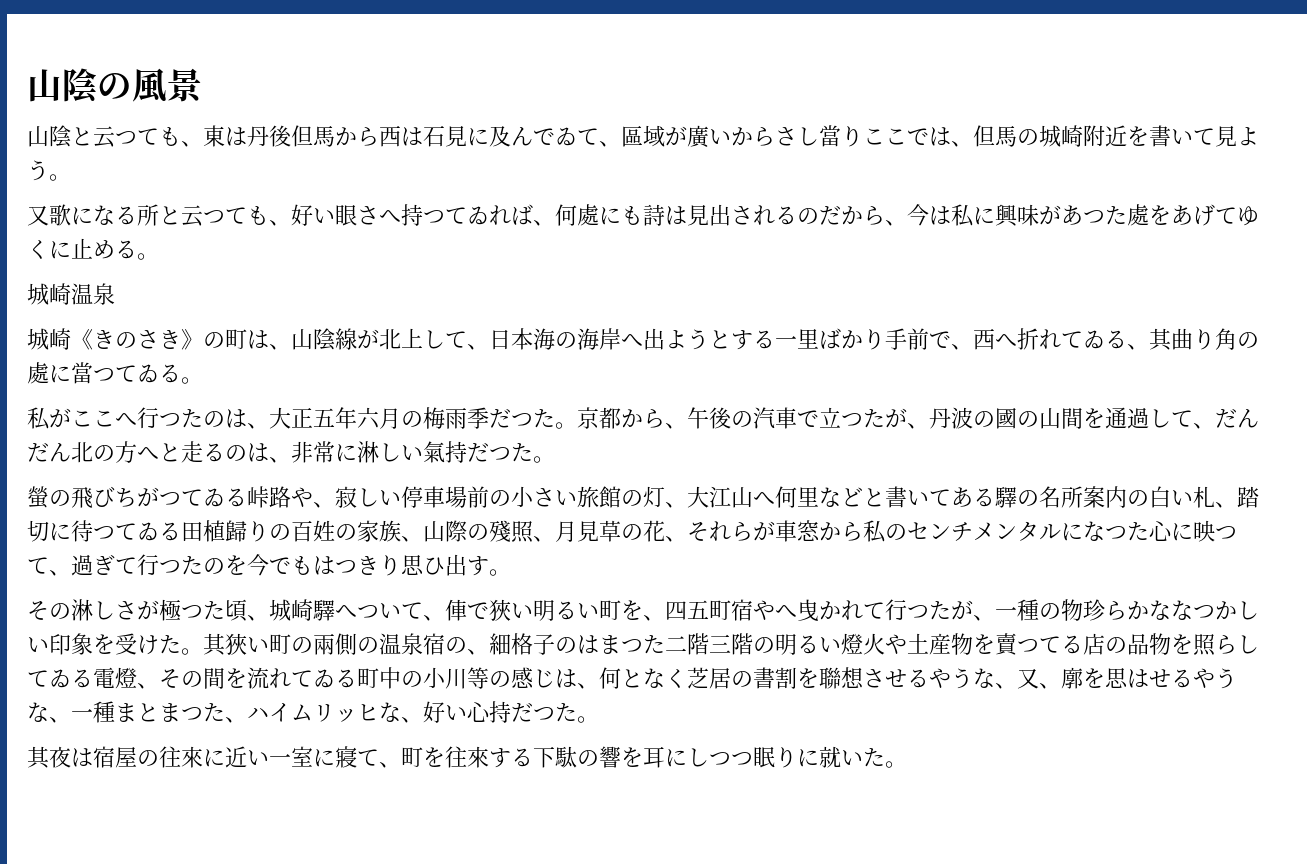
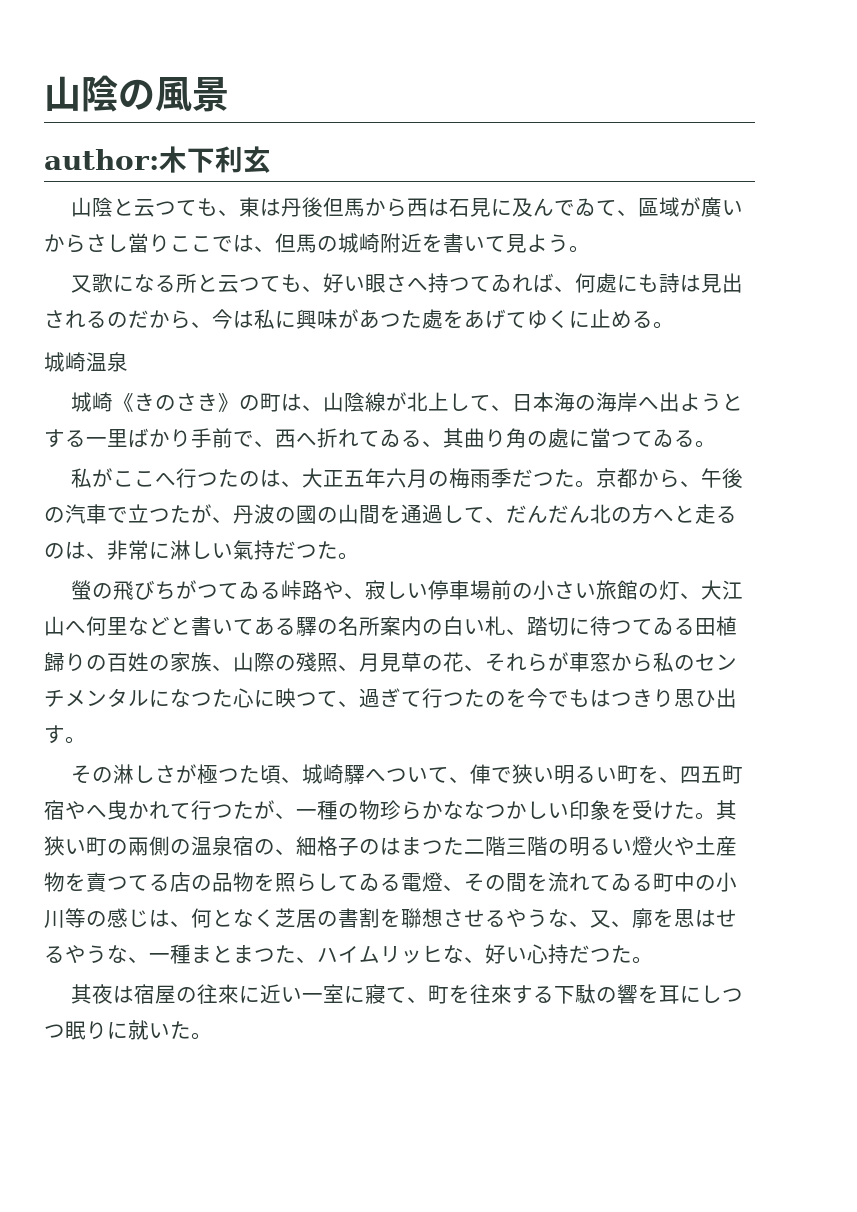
(203, 85) none -> [44,146,271,173] // author:木下利玄

